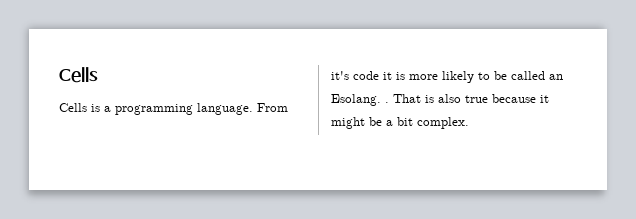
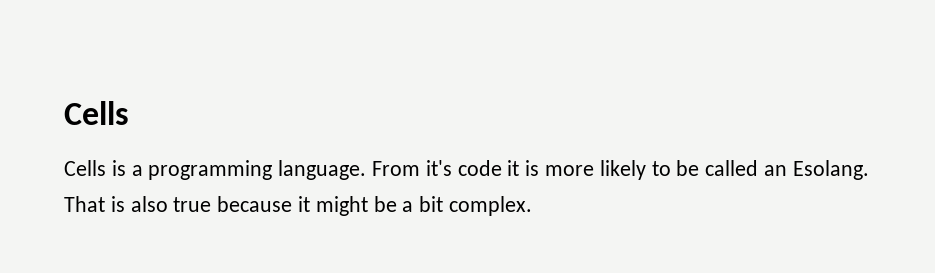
[385,102,389,103] . -> (869, 170) none

